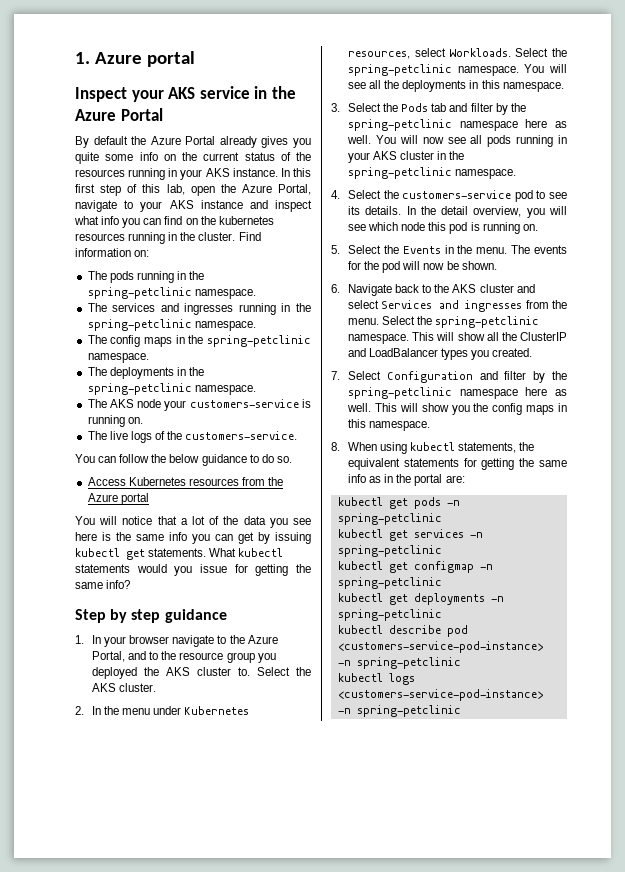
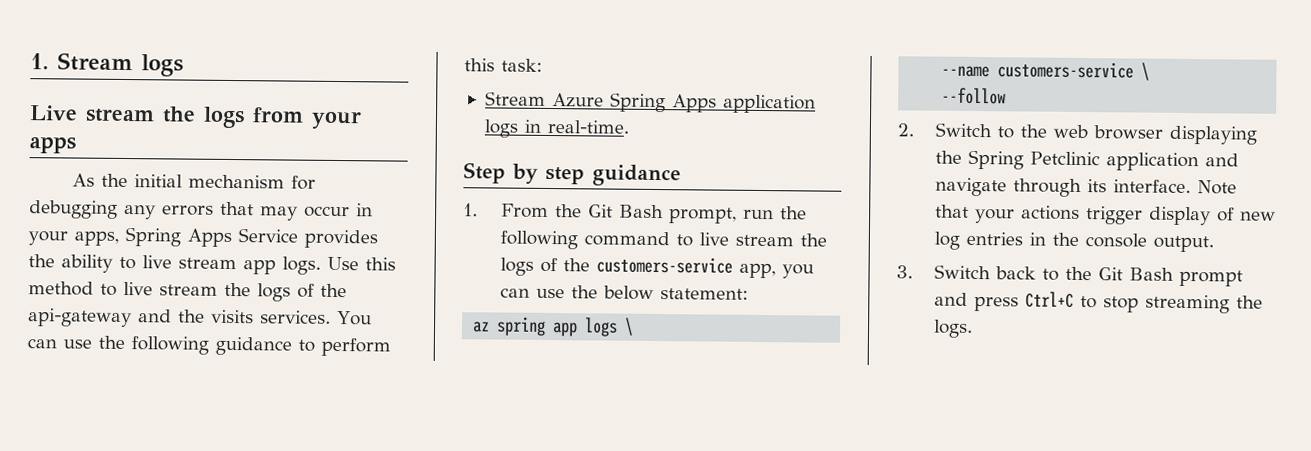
[75,51,196,67] [75,86,296,102] [75,108,163,121] [75,136,311,148] [75,152,311,164] [75,168,311,180] [75,184,311,196] [75,200,312,212] [74,216,274,228] [75,232,261,244] [75,248,150,257] [87,271,205,283] [87,287,256,299] [87,303,311,315] [87,319,256,331] [87,335,311,347] [87,353,149,363] [87,367,204,379] [87,383,256,395] [87,399,311,411] [87,415,143,427] [87,431,298,443] [75,454,292,466] [87,477,284,486] [87,493,149,505] [75,516,311,528] [75,532,311,544] [75,548,284,560] [75,564,311,576] [75,580,131,589] 1. Azure portal // Inspect your AKS service in the Azure Portal // By default the Azure Portal already gives you quite some info on the current status of the resources running in your AKS instance. In this first step of this lab, open the Azure Portal, navigate to your AKS instance and inspect what info you can find on the kubernetes resources running in the cluster. Find information on: // The pods running in the spring-petclinic namespace. // The services and ingresses running in the spring-petclinic namespace. // The config maps in the spring-petclinic namespace. // The deployments in the spring-petclinic namespace. // The AKS node your customers-service is running on. // The live logs of the customers-service. // You can follow the below guidance to do so. // Access Kubernetes resources from the Azure portal // You will notice that a lot of the data you see here is the same info you can get by issuing kubectl get statements. What kubectl statements would you issue for getting the same info? -> [30,52,184,77] [29,105,362,130] [29,136,76,154] [72,173,317,190] [29,200,373,221] [28,227,378,249] [28,254,396,275] [28,281,347,302] [28,308,372,328] [27,335,391,357] [464,58,543,72] [484,91,816,114] [483,119,629,138] 1. Stream logs // Live stream the logs from your apps // As the initial mechanism for debugging any errors that may occur in your apps, Spring Apps Service provides the ability to live stream app logs. Use this method to live stream the logs of the api-gateway and the visits services. You can use the following guidance to perform this task: // Stream Azure Spring Apps application logs in real-time.
[92,635,278,647] [92,651,276,663] [92,667,311,679] [92,683,157,692] [75,706,250,715] [348,48,567,59] [348,64,567,76] [348,80,564,92] [331,103,526,115] [348,119,567,131] [347,135,567,147] [348,151,465,163] [348,167,517,179] [331,190,567,202] [348,206,567,218] [348,222,538,234] [331,245,567,254] [348,261,497,273] [331,284,535,296] [348,300,567,312] [348,316,540,328] [348,332,567,344] [348,348,533,360] [331,371,567,383] [348,387,567,399] [347,403,567,415] [348,419,431,431] [331,442,535,454] [348,458,567,470] [348,474,465,486] [337,497,460,509] [337,513,442,525] [337,529,483,541] [337,545,442,557] [337,561,493,573] [337,577,442,589] [337,593,504,605] [337,609,442,621] [337,625,468,637] [337,641,543,653] [337,657,461,669] [337,673,415,685] [337,689,543,701] [337,705,461,717] In your browser navigate to the Azure Portal, and to the resource group you deployed the AKS cluster to. Select the AKS cluster. // 2. In the menu under Kubernetes resources, select Workloads. Select the spring-petclinic namespace. You will see all the deployments in this namespace. // 3. Select the Pods tab and filter by the spring-petclinic namespace here as well. You will now see all pods running in your AKS cluster in the spring-petclinic namespace. // 4. Select the customers-service pod to see its details. In the detail overview, you will see which node this pod is running on. // 5. Select the Events in the menu. The events for the pod will now be shown. // 6. Navigate back to the AKS cluster and select Services and ingresses from the menu. Select the spring-petclinic namespace. This will show all the ClusterIP and LoadBalancer types you created. // 7. Select Configuration and filter by the spring-petclinic namespace here as well. This will show you the config maps in this namespace. // 8. When using kubectl statements, the equivalent statements for getting the same info as in the portal are: // kubectl get pods -n spring-petclinic // kubectl get services -n spring-petclinic // kubectl get configmap -n spring-petclinic // kubectl get deployments -n spring-petclinic // kubectl describe pod <customers-service-pod-instance> -n spring-petclinic // kubectl logs <customers-service-pod-instance> -n spring-petclinic -> [500,203,807,224] [499,230,827,250] [499,256,814,279] [499,285,749,300] [472,316,635,337] [941,61,1151,81] [941,87,1007,105] [897,122,1257,145] [934,149,1239,172] [934,177,1237,198] [934,204,1276,226] [933,231,1214,253] [896,264,1243,287] [933,291,1263,314] [932,319,973,338] From the Git Bash prompt, run the following command to live stream the logs of the customers-service app, you can use the below statement: // az spring app logs \ // --name customers-service \ // --follow // 2. Switch to the web browser displaying the Spring Petclinic application and navigate through its interface. Note that your actions trigger display of new log entries in the console output. // 3. Switch back to the Git Bash prompt and press Ctrl+C to stop streaming the logs.

